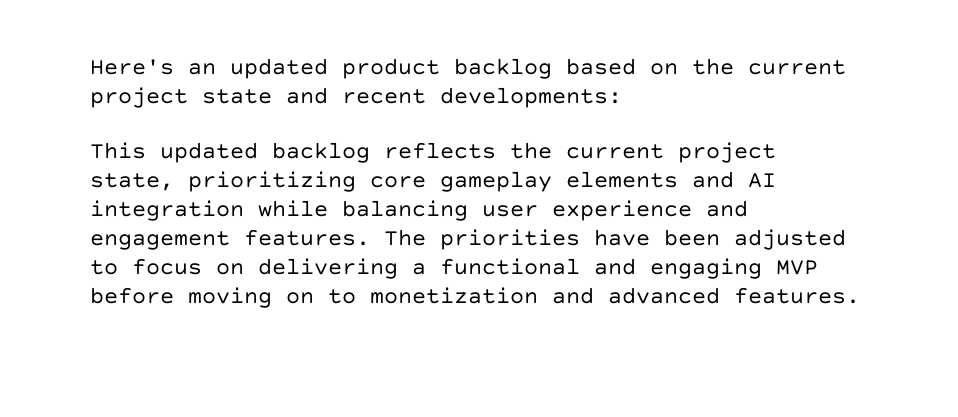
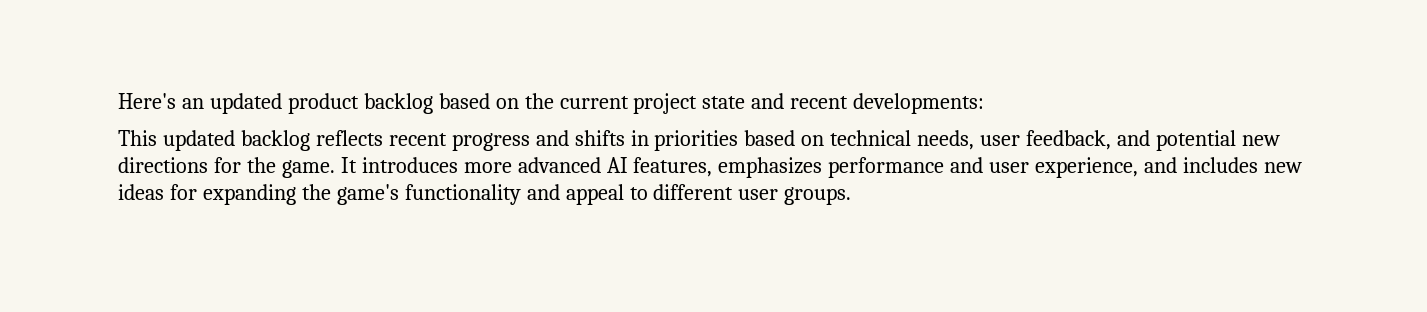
[510,142,776,163] [90,171,776,192] [90,200,748,221] [90,229,846,250] [90,258,818,279] [90,287,860,308] the current project state, prioritizing core gameplay elements and AI integration while balancing user experience and engagement features. The priorities have been adjusted to focus on delivering a functional and engaging MVP before moving on to monetization and advanced features. -> [388,130,1280,151] [118,157,1302,178] [118,184,852,205] recent progress and shifts in priorities based on technical needs, user feedback, and potential new directions for the game. It introduces more advanced AI features, emphasizes performance and user experience, and includes new ideas for expanding the game's functionality and appeal to different user groups.

